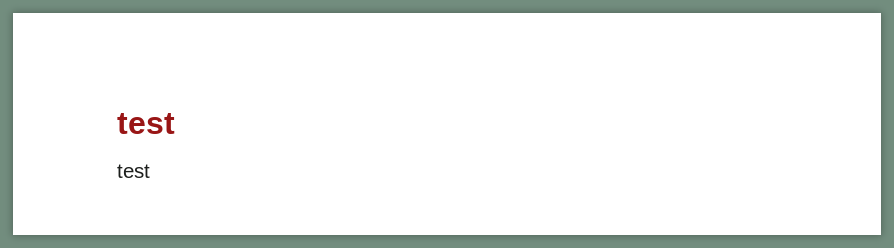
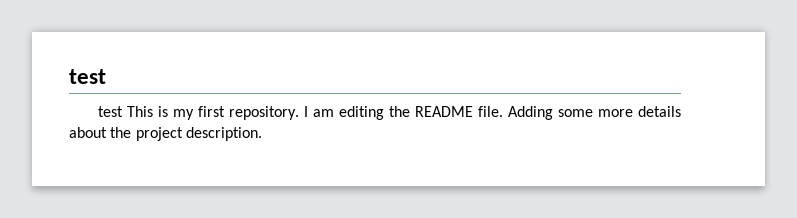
(150, 171) none -> [126,106,681,120] [69,127,262,141] This is my first repository. I am editing the README file. Adding some more details about the project description.

